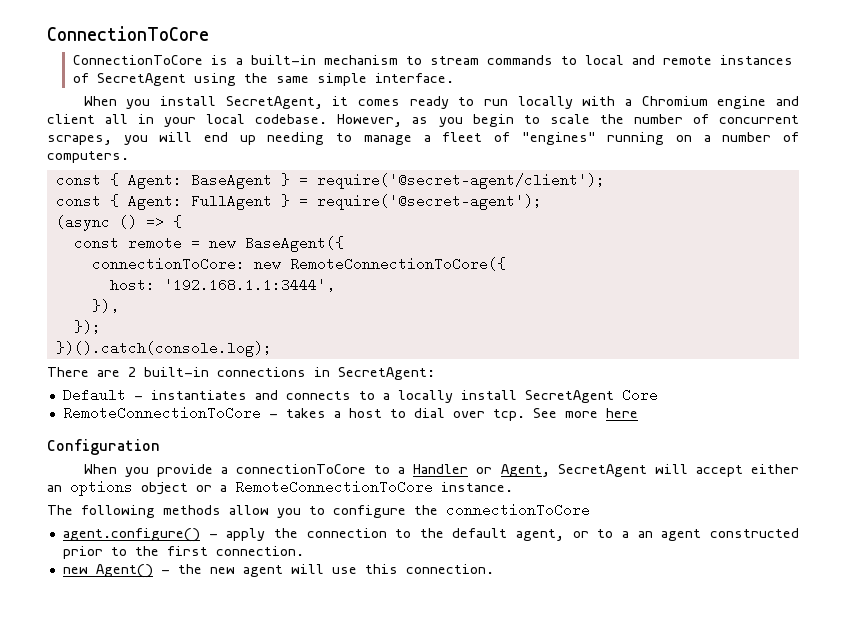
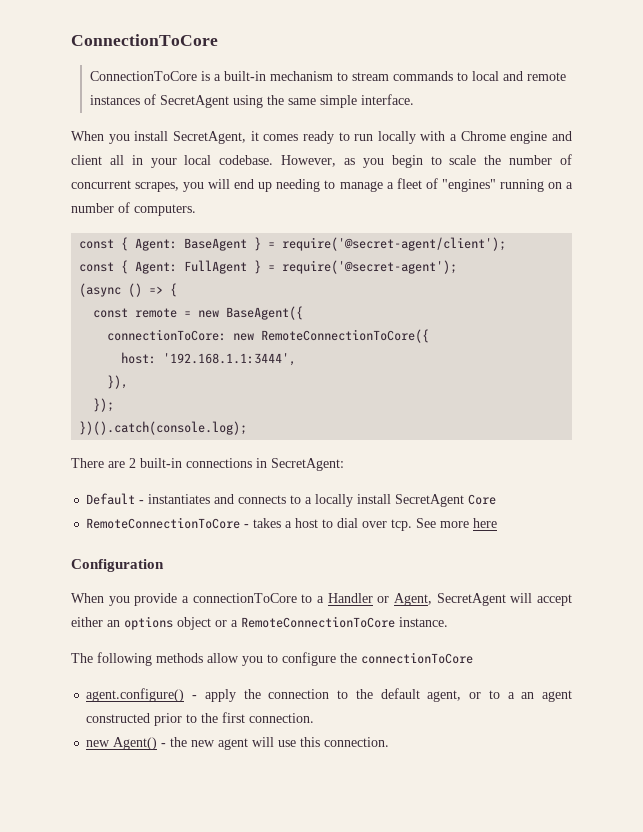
[641,96,708,106] Chromium -> [460,131,506,141] Chrome

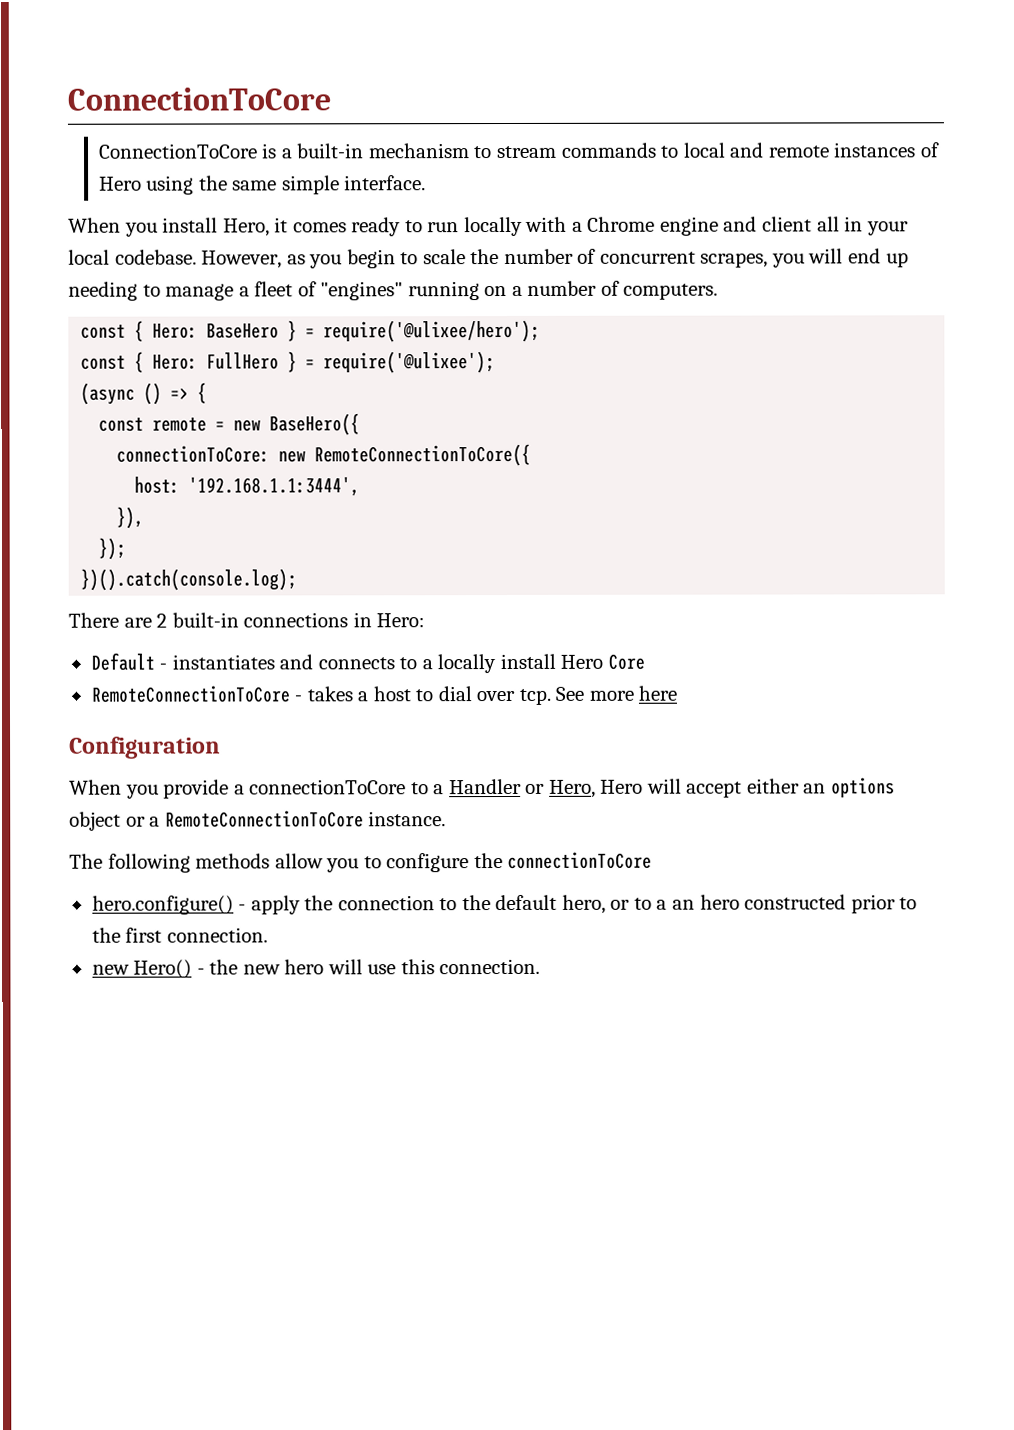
[159,95,229,108] SecretAgent -> [98,176,142,191] Hero
[172,131,246,144] SecretAgent, -> [222,218,270,237] Hero,
[135,237,507,251] [79,260,458,274] Agent: BaseAgent } = require('@secret-agent/client'); // const { Agent: FullAgent } = require('@secret-agent'); -> [152,319,541,343] [80,351,496,374] Hero: BaseHero } = require('@ulixee/hero'); // const { Hero: FullHero } = require('@ulixee');
[226,306,304,320] BaseAgent({ -> [269,413,361,436] BaseHero({
[271,458,344,471] SecretAgent: -> [376,613,426,628] Hero:
[395,494,465,507] SecretAgent -> [560,654,604,669] Hero
[394,593,506,606] Agent, SecretAgent -> [548,779,644,798] Hero, Hero
[86,688,185,702] agent.configure() -> [91,895,234,915] hero.configure()
[427,690,462,702] agent, -> [561,894,606,914] hero,
[542,690,572,702] agent -> [699,894,740,910] hero
[113,737,158,750] Agent() -> [133,959,193,979] Hero()
[218,738,249,750] agent -> [284,959,325,975] hero

